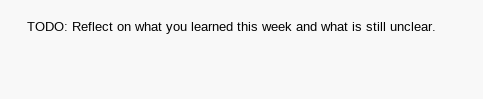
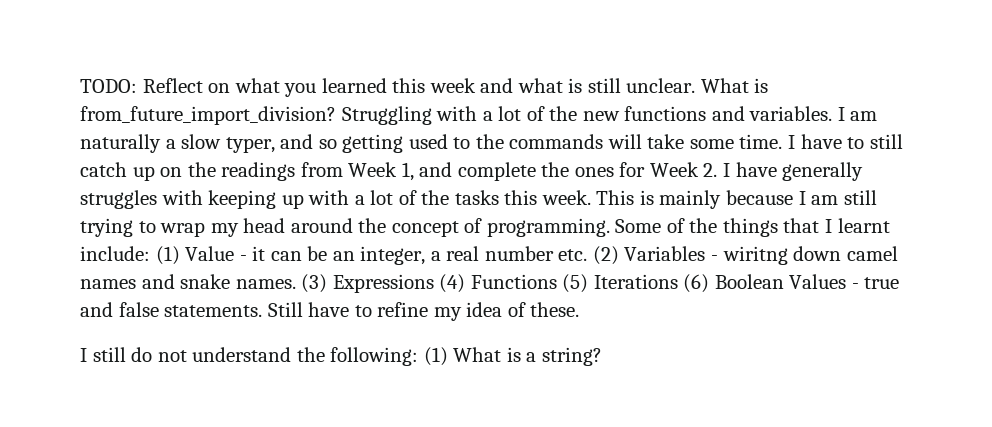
(436, 26) none -> [700,78,769,93] [80,106,878,125] [80,134,903,153] [80,162,864,181] [80,190,877,209] [80,218,890,237] [80,246,898,265] [80,274,900,293] [80,302,580,321] [80,347,602,366] What is from_future_import_division? Struggling with a lot of the new functions and variables. I am naturally a slow typer, and so getting used to the commands will take some time. I have to still catch up on the readings from Week 1, and complete the ones for Week 2. I have generally struggles with keeping up with a lot of the tasks this week. This is mainly because I am still trying to wrap my head around the concept of programming. Some of the things that I learnt include: (1) Value - it can be an integer, a real number etc. (2) Variables - wiritng down camel names and snake names. (3) Expressions (4) Functions (5) Iterations (6) Boolean Values - true and false statements. Still have to refine my idea of these. // I still do not understand the following: (1) What is a string?

